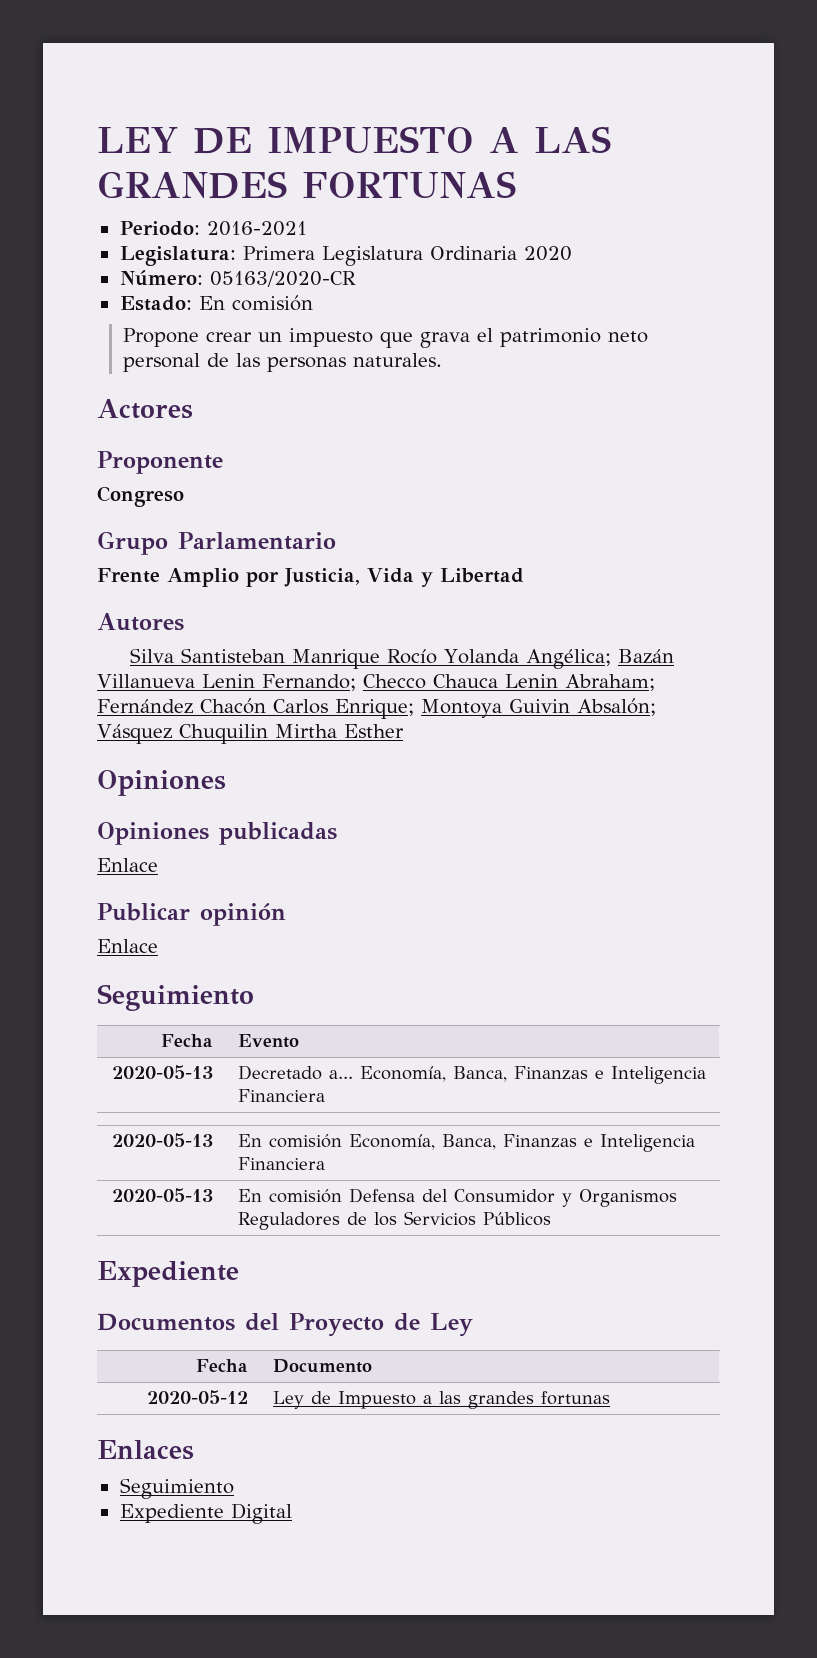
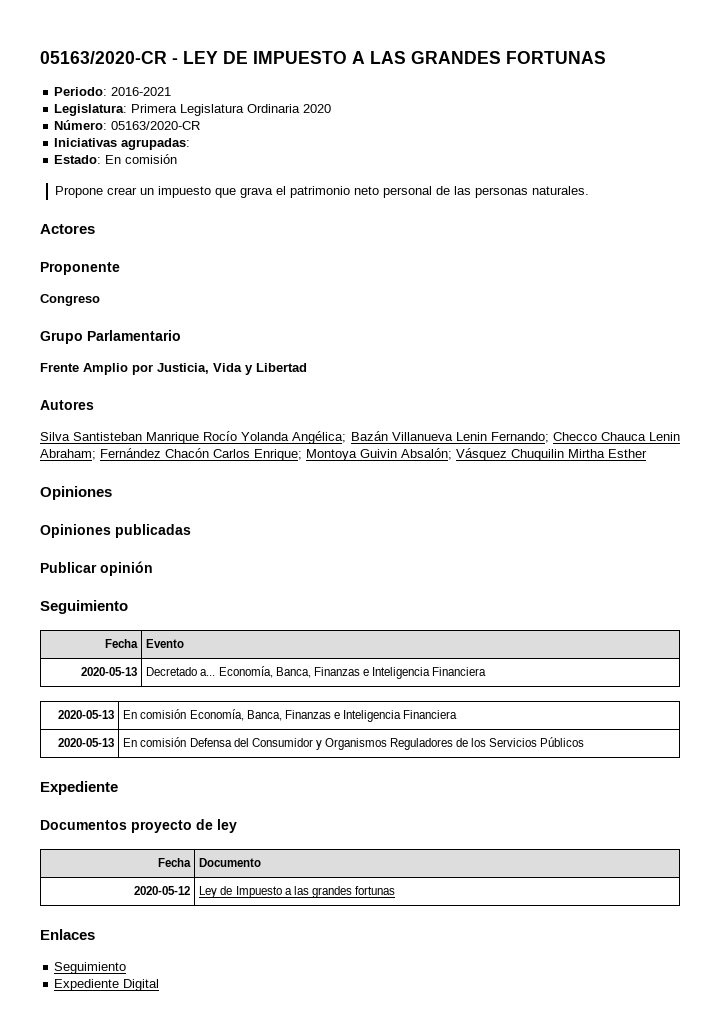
(97, 140) none -> [40,51,178,64] 05163/2020-CR -
(356, 279) none -> [54,138,191,150] // Iniciativas agrupadas:
[97,858,158,872] // Enlace -> (191, 531) none
[97,939,158,953] // Enlace -> (153, 568) none
[245,1313,473,1337] del Proyecto de Ley -> [131,819,237,833] proyecto de ley

